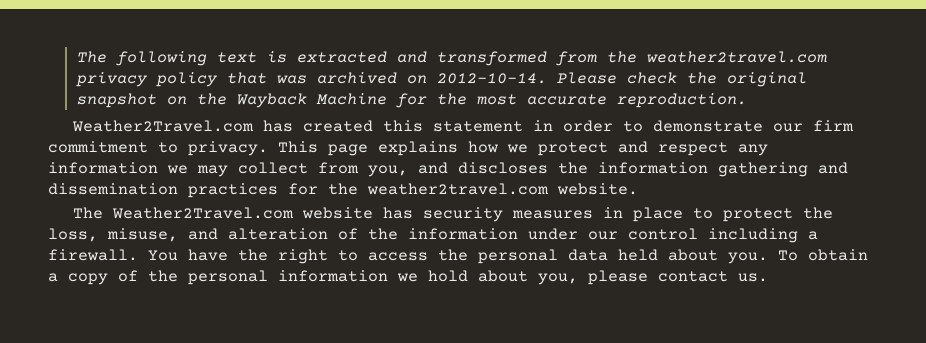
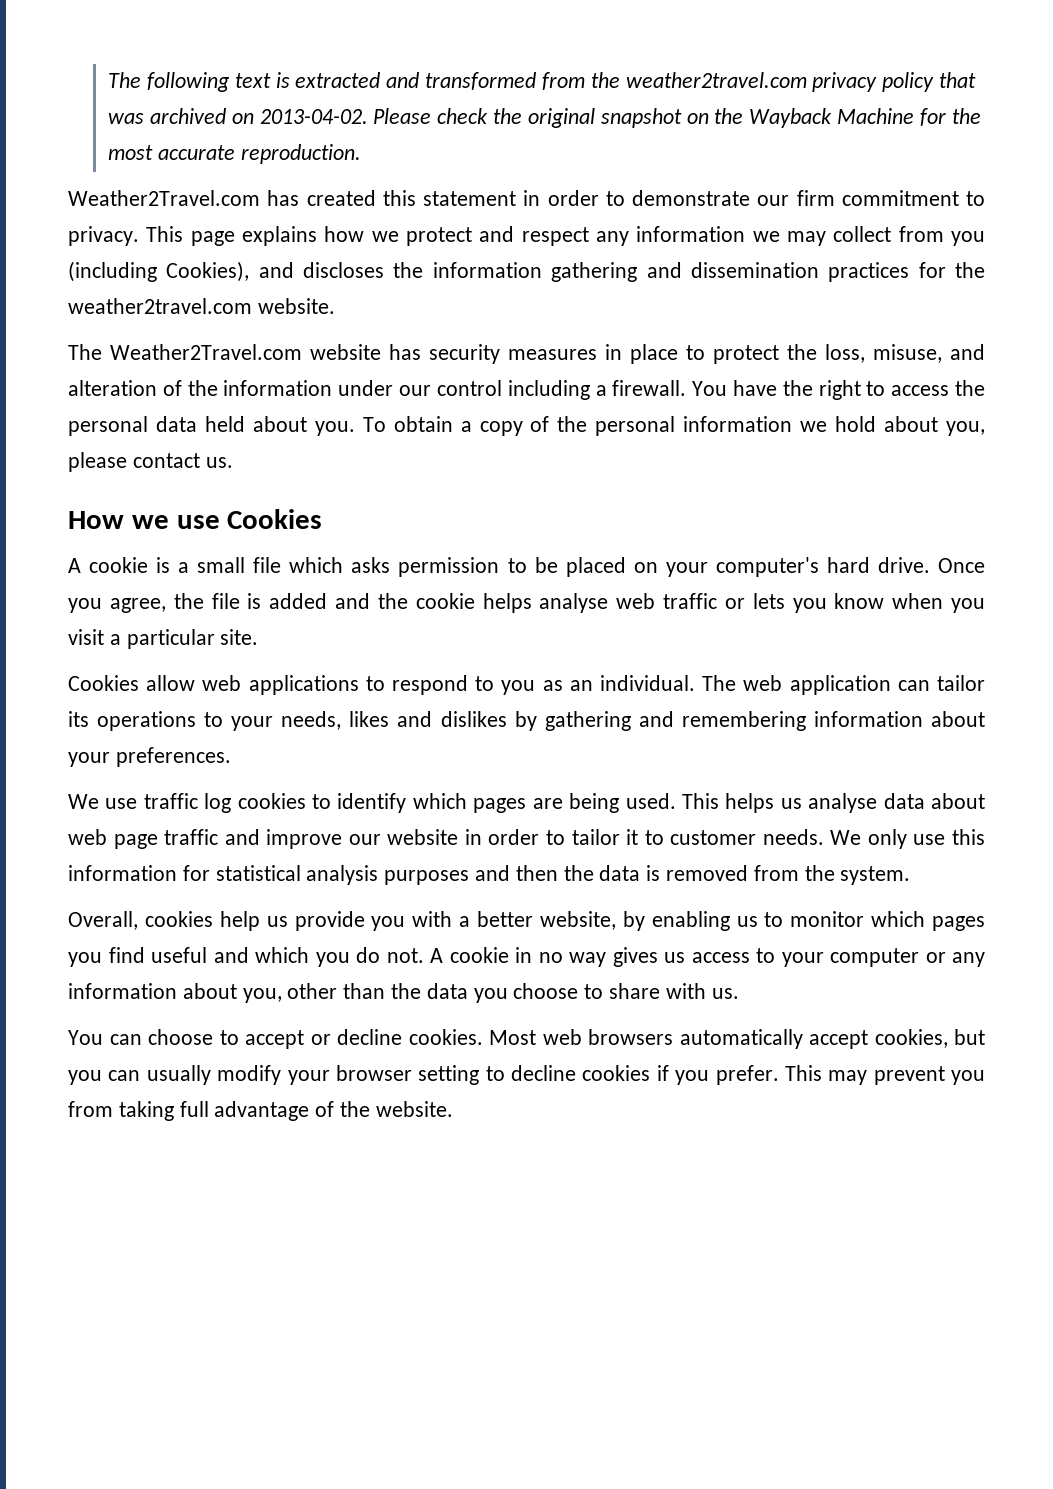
[436,73,547,84] 2012-10-14. -> [259,109,368,124] 2013-04-02.
[368,165,408,177] you, -> [951,231,986,246] [68,261,250,282] you (including Cookies),
(768, 277) none -> [68,509,323,529] [68,557,985,577] [68,593,986,613] [68,629,259,649] [68,675,986,695] [68,711,986,731] [68,747,231,767] [68,793,985,813] [68,829,985,849] [68,865,911,885] [68,911,985,931] [68,947,985,967] [68,983,739,1003] [68,1029,985,1049] [68,1065,985,1085] [68,1101,453,1121] // How we use Cookies // A cookie is a small file which asks permission to be placed on your computer's hard drive. Once you agree, the file is added and the cookie helps analyse web traffic or lets you know when you visit a particular site. // Cookies allow web applications to respond to you as an individual. The web application can tailor its operations to your needs, likes and dislikes by gathering and remembering information about your preferences. // We use traffic log cookies to identify which pages are being used. This helps us analyse data about web page traffic and improve our website in order to tailor it to customer needs. We only use this information for statistical analysis purposes and then the data is removed from the system. // Overall, cookies help us provide you with a better website, by enabling us to monitor which pages you find useful and which you do not. A cookie in no way gives us access to your computer or any information about you, other than the data you choose to share with us. // You can choose to accept or decline cookies. Most web browsers automatically accept cookies, but you can usually modify your browser setting to decline cookies if you prefer. This may prevent you from taking full advantage of the website.

